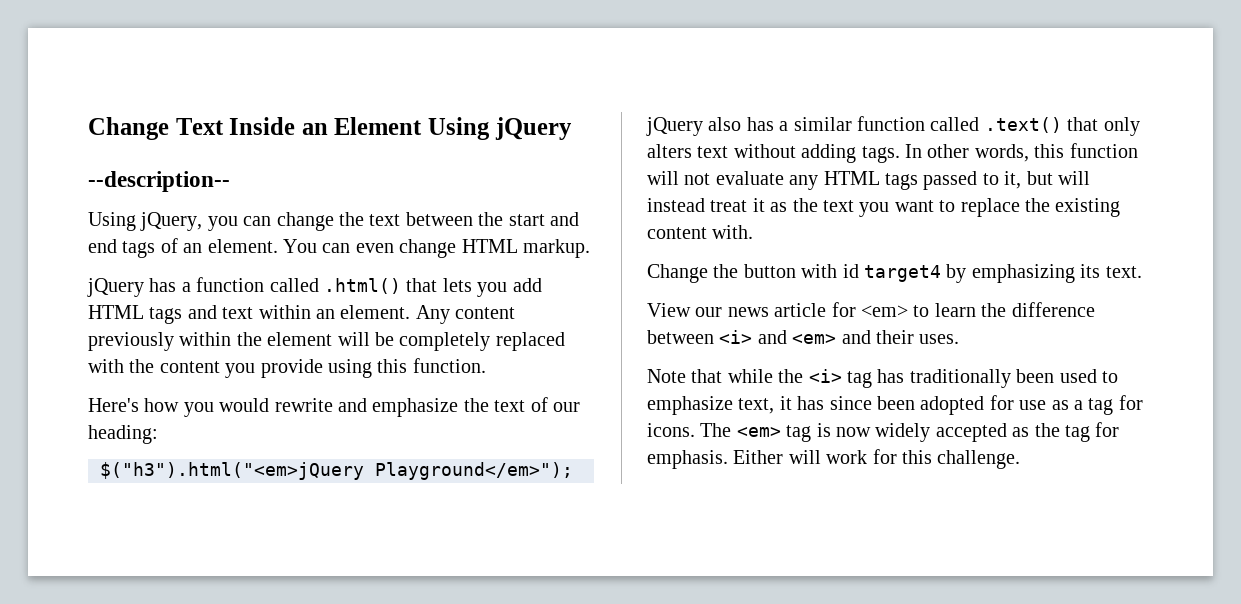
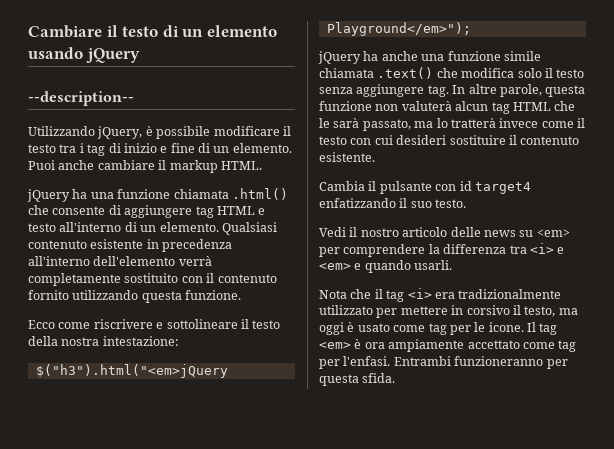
[88,117,572,140] [88,171,230,192] [88,212,579,231] [88,238,590,258] [87,277,542,297] [88,305,516,324] [88,332,565,351] [88,358,486,378] [88,397,580,417] [88,425,158,444] [100,462,573,480] [646,116,1140,136] [647,143,1138,163] [647,171,1090,190] [647,198,1121,217] [647,225,754,239] [647,264,1142,283] [647,302,1095,317] [647,330,960,344] [647,369,1118,388] [647,395,1143,415] [647,422,1120,442] [647,449,1021,469] Change Text Inside an Element Using jQuery // --description-- // Using jQuery, you can change the text between the start and end tags of an element. You can even change HTML markup. // jQuery has a function called .html() that lets you add HTML tags and text within an element. Any content previously within the element will be completely replaced with the content you provide using this function. // Here's how you would rewrite and emphasize the text of our heading: // $("h3").html("<em>jQuery Playground</em>"); // jQuery also has a similar function called .text() that only alters text without adding tags. In other words, this function will not evaluate any HTML tags passed to it, but will instead treat it as the text you want to replace the existing content with. // Change the button with id target4 by emphasizing its text. // View our news article for <em> to learn the difference between <i> and <em> and their uses. // Note that while the <i> tag has traditionally been used to emphasize text, it has since been adopted for use as a tag for icons. The <em> tag is now widely accepted as the tag for emphasis. Either will work for this challenge. -> [28,25,277,38] [28,47,140,63] [28,91,134,106] [28,126,291,139] [28,143,292,156] [28,160,262,173] [27,188,288,202] [28,205,266,218] [28,222,277,235] [28,239,233,252] [28,256,212,266] [28,273,277,286] [28,290,242,303] [28,319,281,329] [28,336,179,346] [35,364,228,378] [326,22,471,36] [318,51,541,64] [319,67,585,79] [319,84,586,97] [319,101,576,114] [319,118,585,131] [319,135,580,145] [319,152,375,162] [319,181,531,194] [319,198,467,208] [319,227,570,237] [319,243,565,257] [319,260,453,273] [319,288,562,302] [319,305,578,318] [319,322,558,335] [319,339,577,352] [319,356,568,369] [319,373,396,386] Cambiare il testo di un elemento usando jQuery // --description-- // Utilizzando jQuery, è possibile modificare il testo tra i tag di inizio e fine di un elemento. Puoi anche cambiare il markup HTML. // jQuery ha una funzione chiamata .html() che consente di aggiungere tag HTML e testo all'interno di un elemento. Qualsiasi contenuto esistente in precedenza all'interno dell'elemento verrà completamente sostituito con il contenuto fornito utilizzando questa funzione. // Ecco come riscrivere e sottolineare il testo della nostra intestazione: // $("h3").html("<em>jQuery Playground</em>"); // jQuery ha anche una funzione simile chiamata .text() che modifica solo il testo senza aggiungere tag. In altre parole, questa funzione non valuterà alcun tag HTML che le sarà passato, ma lo tratterà invece come il testo con cui desideri sostituire il contenuto esistente. // Cambia il pulsante con id target4 enfatizzando il suo testo. // Vedi il nostro articolo delle news su <em> per comprendere la differenza tra <i> e <em> e quando usarli. // Nota che il tag <i> era tradizionalmente utilizzato per mettere in corsivo il testo, ma oggi è usato come tag per le icone. Il tag <em> è ora ampiamente accettato come tag per l'enfasi. Entrambi funzioneranno per questa sfida.

